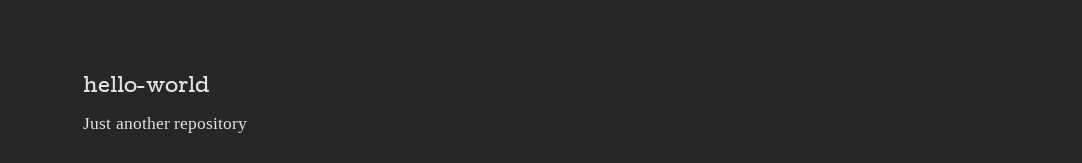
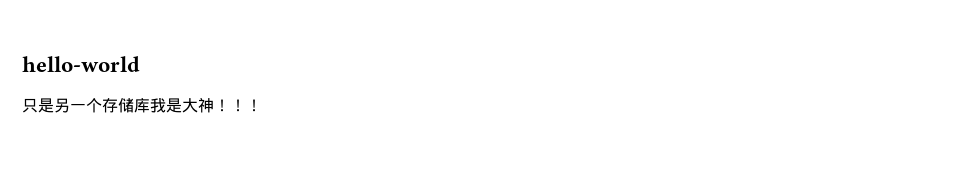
[83,117,248,133] Just another repository -> [22,97,262,113] 只是另一个存储库我是大神！！！

